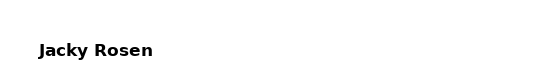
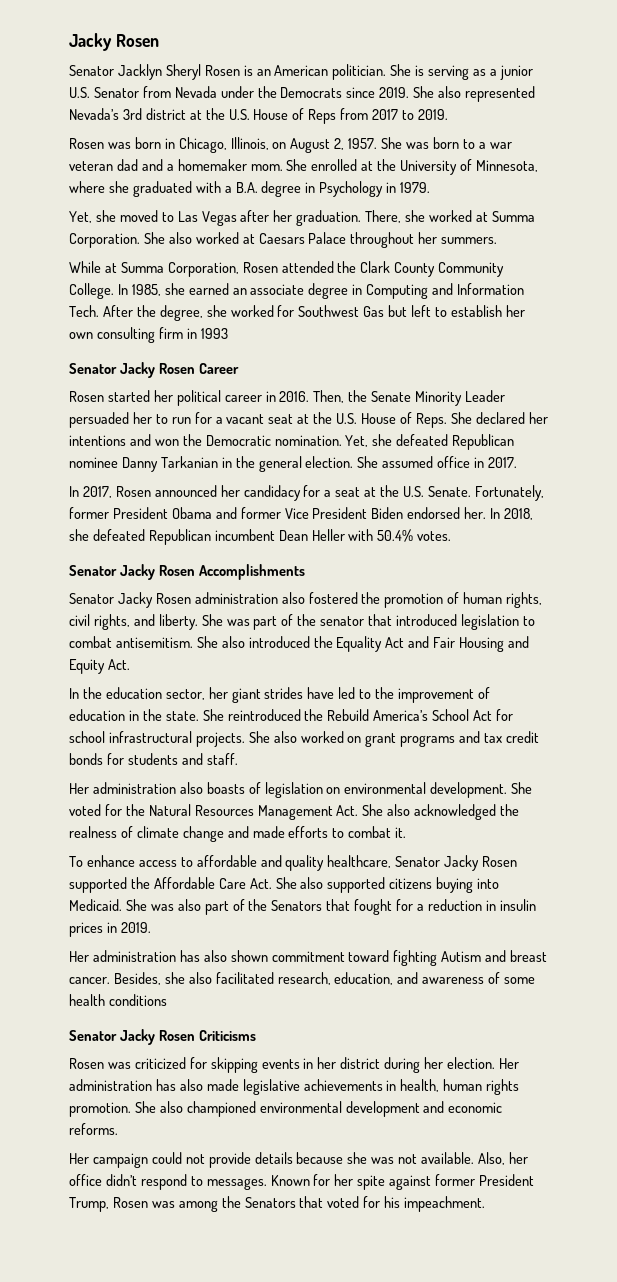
[38,43,153,60] Jacky Rosen -> [69,33,159,51] [69,64,533,80] [69,86,536,102] [69,108,448,124] [69,137,512,153] [69,159,538,175] [69,181,431,197] [69,210,535,226] [69,232,498,248] [69,261,505,277] [69,283,525,299] [69,305,525,321] [69,327,228,343] [69,362,239,378] [69,390,506,406] [69,412,548,428] [69,434,515,450] [69,456,518,472] [69,485,544,501] [69,507,534,520] [69,529,452,545] [69,564,305,580] [69,592,543,608] [69,614,535,630] [69,636,530,652] [69,659,130,674] [69,687,490,703] [69,709,514,721] [69,731,540,747] [69,753,238,765] [69,782,533,798] [69,804,520,820] [69,826,407,842] [69,855,518,871] [69,877,500,893] [69,899,536,915] [69,922,151,937] [69,950,548,966] [69,972,536,985] [69,994,167,1006] [69,1029,256,1045] [69,1057,519,1073] [69,1079,520,1095] [69,1101,503,1117] [69,1123,118,1135] [69,1152,528,1168] [69,1174,535,1190] [69,1196,486,1212] Jacky Rosen // Senator Jacklyn Sheryl Rosen is an American politician. She is serving as a junior U.S. Senator from Nevada under the Democrats since 2019. She also represented Nevada’s 3rd district at the U.S. House of Reps from 2017 to 2019. // Rosen was born in Chicago, Illinois, on August 2, 1957. She was born to a war veteran dad and a homemaker mom. She enrolled at the University of Minnesota, where she graduated with a B.A. degree in Psychology in 1979. // Yet, she moved to Las Vegas after her graduation. There, she worked at Summa Corporation. She also worked at Caesars Palace throughout her summers. // While at Summa Corporation, Rosen attended the Clark County Community College. In 1985, she earned an associate degree in Computing and Information Tech. After the degree, she worked for Southwest Gas but left to establish her own consulting firm in 1993 // Senator Jacky Rosen Career // Rosen started her political career in 2016. Then, the Senate Minority Leader persuaded her to run for a vacant seat at the U.S. House of Reps. She declared her intentions and won the Democratic nomination. Yet, she defeated Republican nominee Danny Tarkanian in the general election. She assumed office in 2017. // In 2017, Rosen announced her candidacy for a seat at the U.S. Senate. Fortunately, former President Obama and former Vice President Biden endorsed her. In 2018, she defeated Republican incumbent Dean Heller with 50.4% votes. // Senator Jacky Rosen Accomplishments // Senator Jacky Rosen administration also fostered the promotion of human rights, civil rights, and liberty. She was part of the senator that introduced legislation to combat antisemitism. She also introduced the Equality Act and Fair Housing and Equity Act. // In the education sector, her giant strides have led to the improvement of education in the state. She reintroduced the Rebuild America’s School Act for school infrastructural projects. She also worked on grant programs and tax credit bonds for students and staff. // Her administration also boasts of legislation on environmental development. She voted for the Natural Resources Management Act. She also acknowledged the realness of climate change and made efforts to combat it. // To enhance access to affordable and quality healthcare, Senator Jacky Rosen supported the Affordable Care Act. She also supported citizens buying into Medicaid. She was also part of the Senators that fought for a reduction in insulin prices in 2019. // Her administration has also shown commitment toward fighting Autism and breast cancer. Besides, she also facilitated research, education, and awareness of some health conditions // Senator Jacky Rosen Criticisms // Rosen was criticized for skipping events in her district during her election. Her administration has also made legislative achievements in health, human rights promotion. She also championed environmental development and economic reforms. // Her campaign could not provide details because she was not available. Also, her office didn’t respond to messages. Known for her spite against former President Trump, Rosen was among the Senators that voted for his impeachment.

